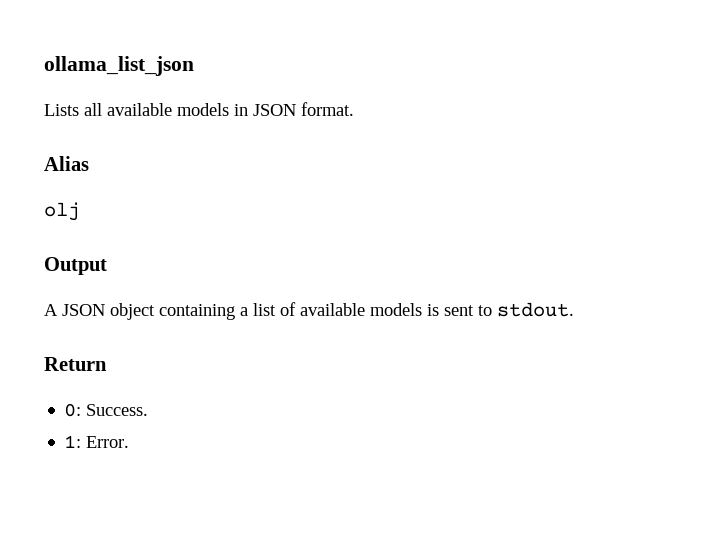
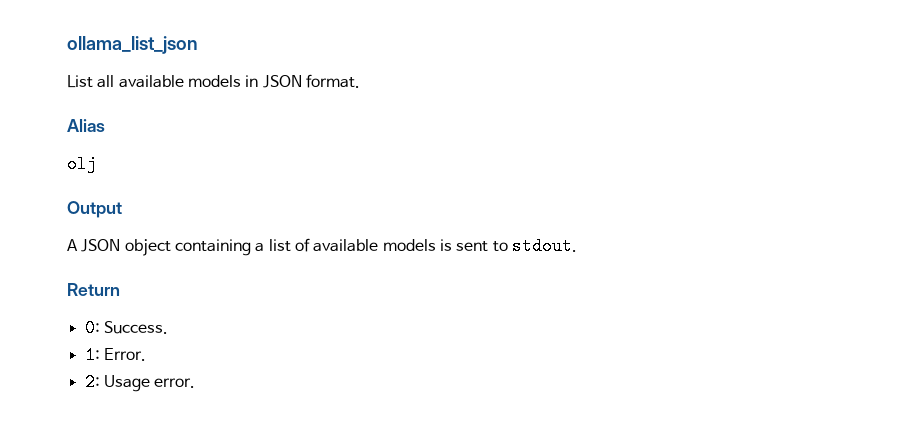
[44,104,79,116] Lists -> [67,75,93,88] List
(130, 442) none -> [84,373,196,392] // 2: Usage error.

